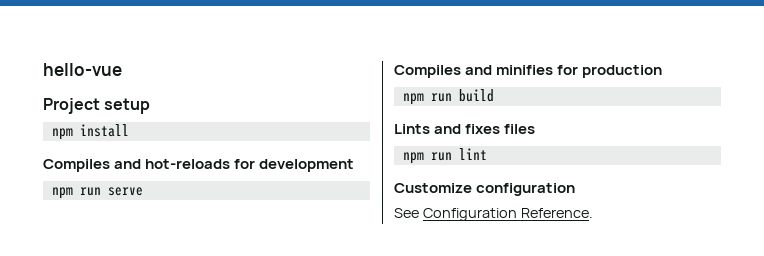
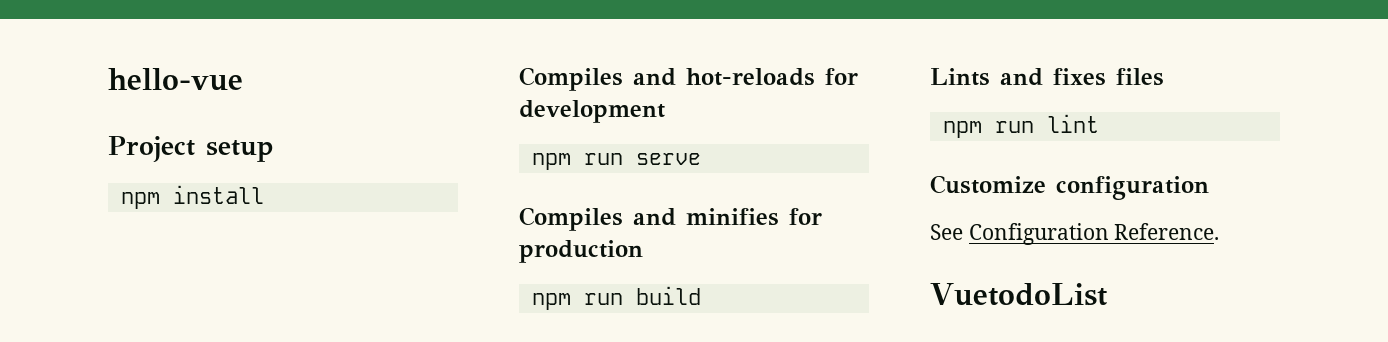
(593, 213) none -> [930,283,1107,306] // VuetodoList

